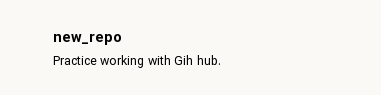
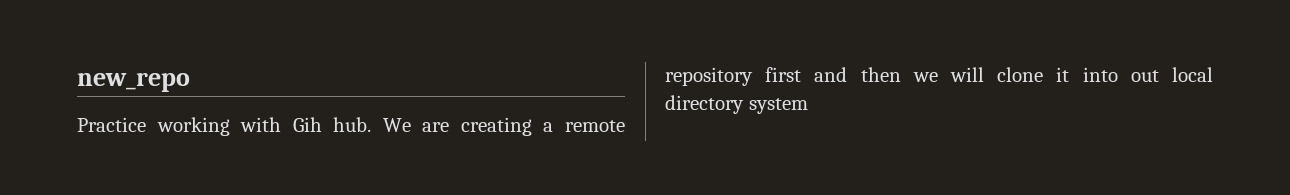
(221, 60) none -> [382,117,625,136] [665,67,1213,86] [665,95,808,114] We are creating a remote repository first and then we will clone it into out local directory system

